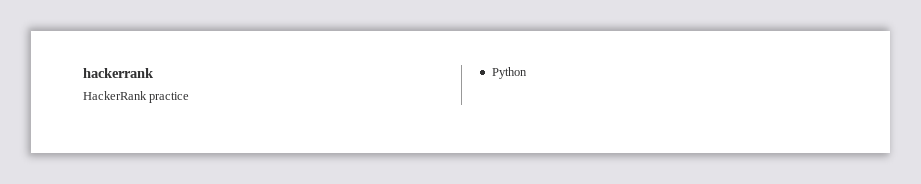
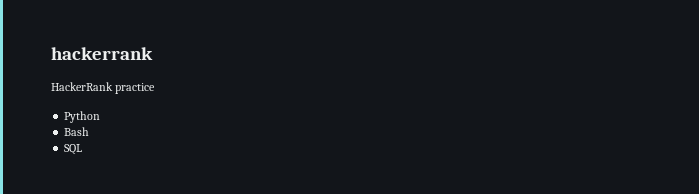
(527, 73) none -> [64,127,90,136] [64,144,83,155] // Bash // SQL

